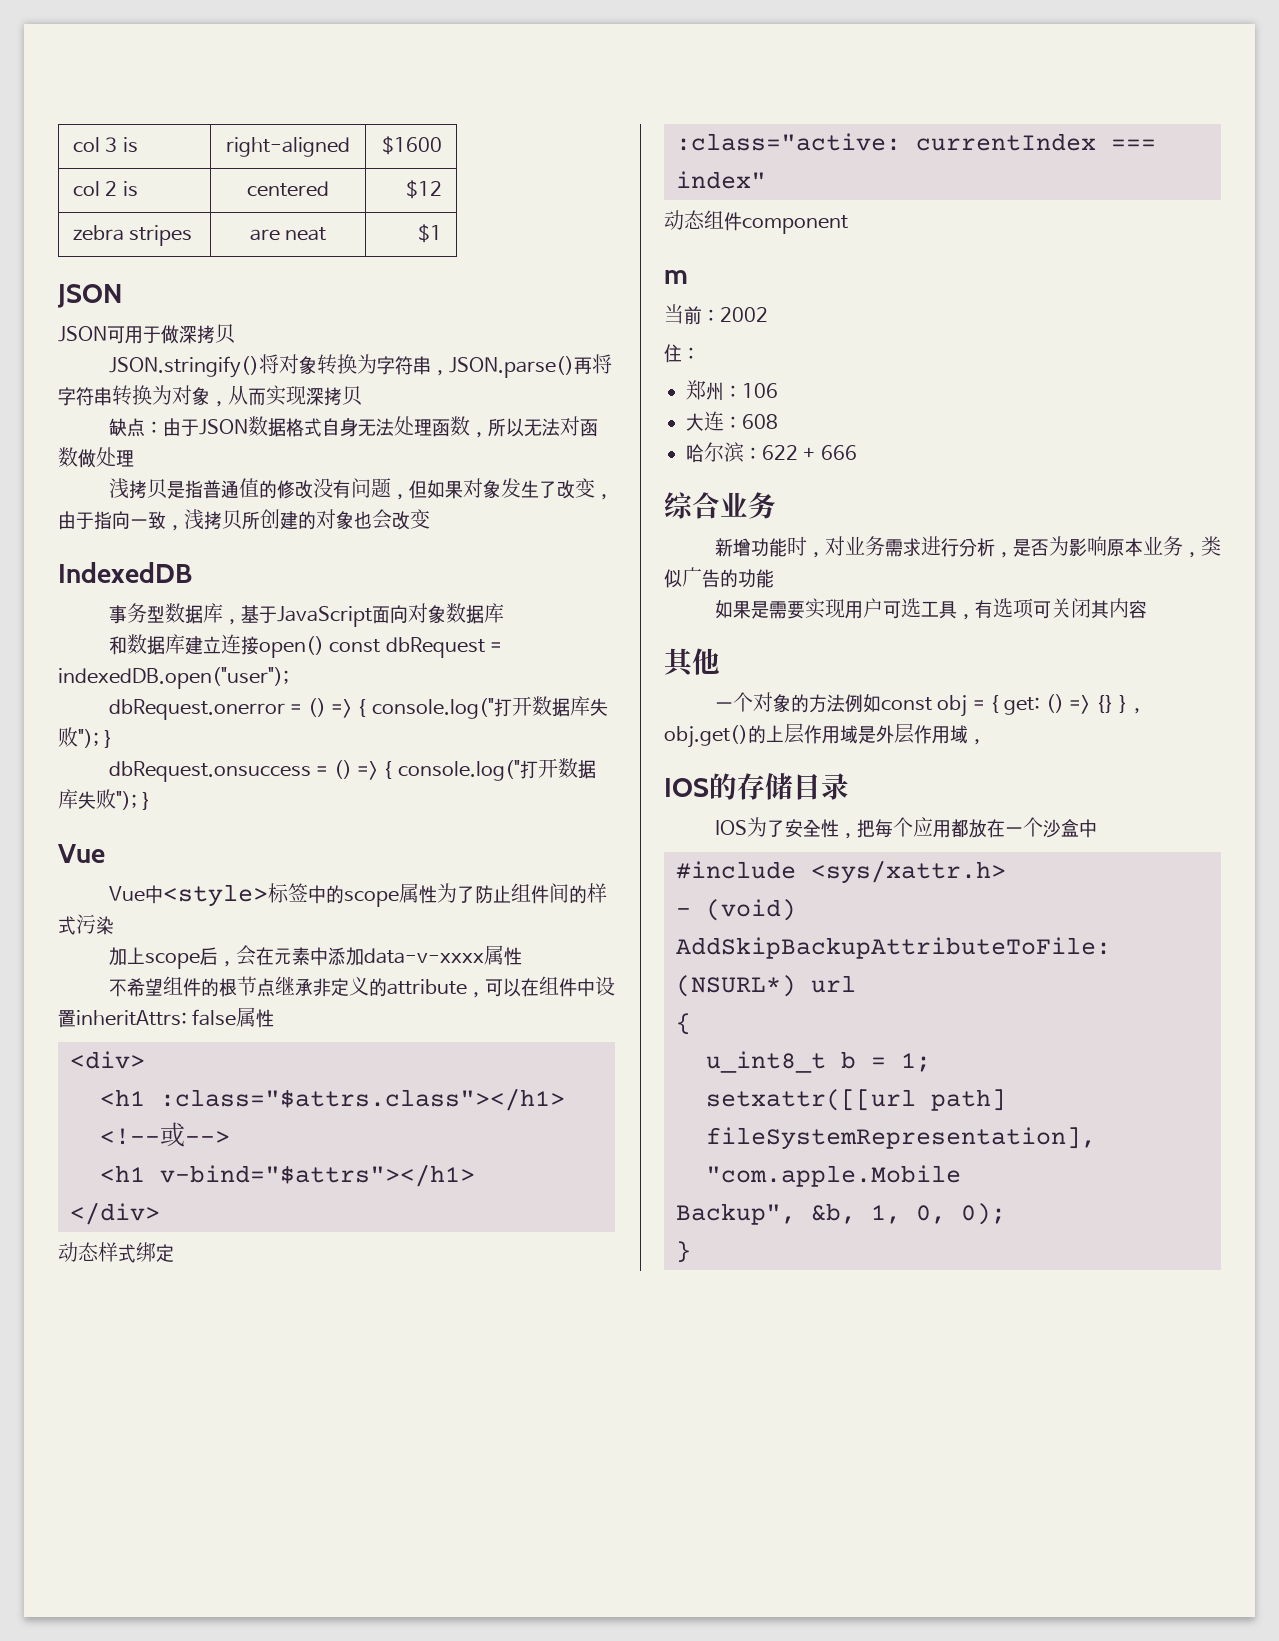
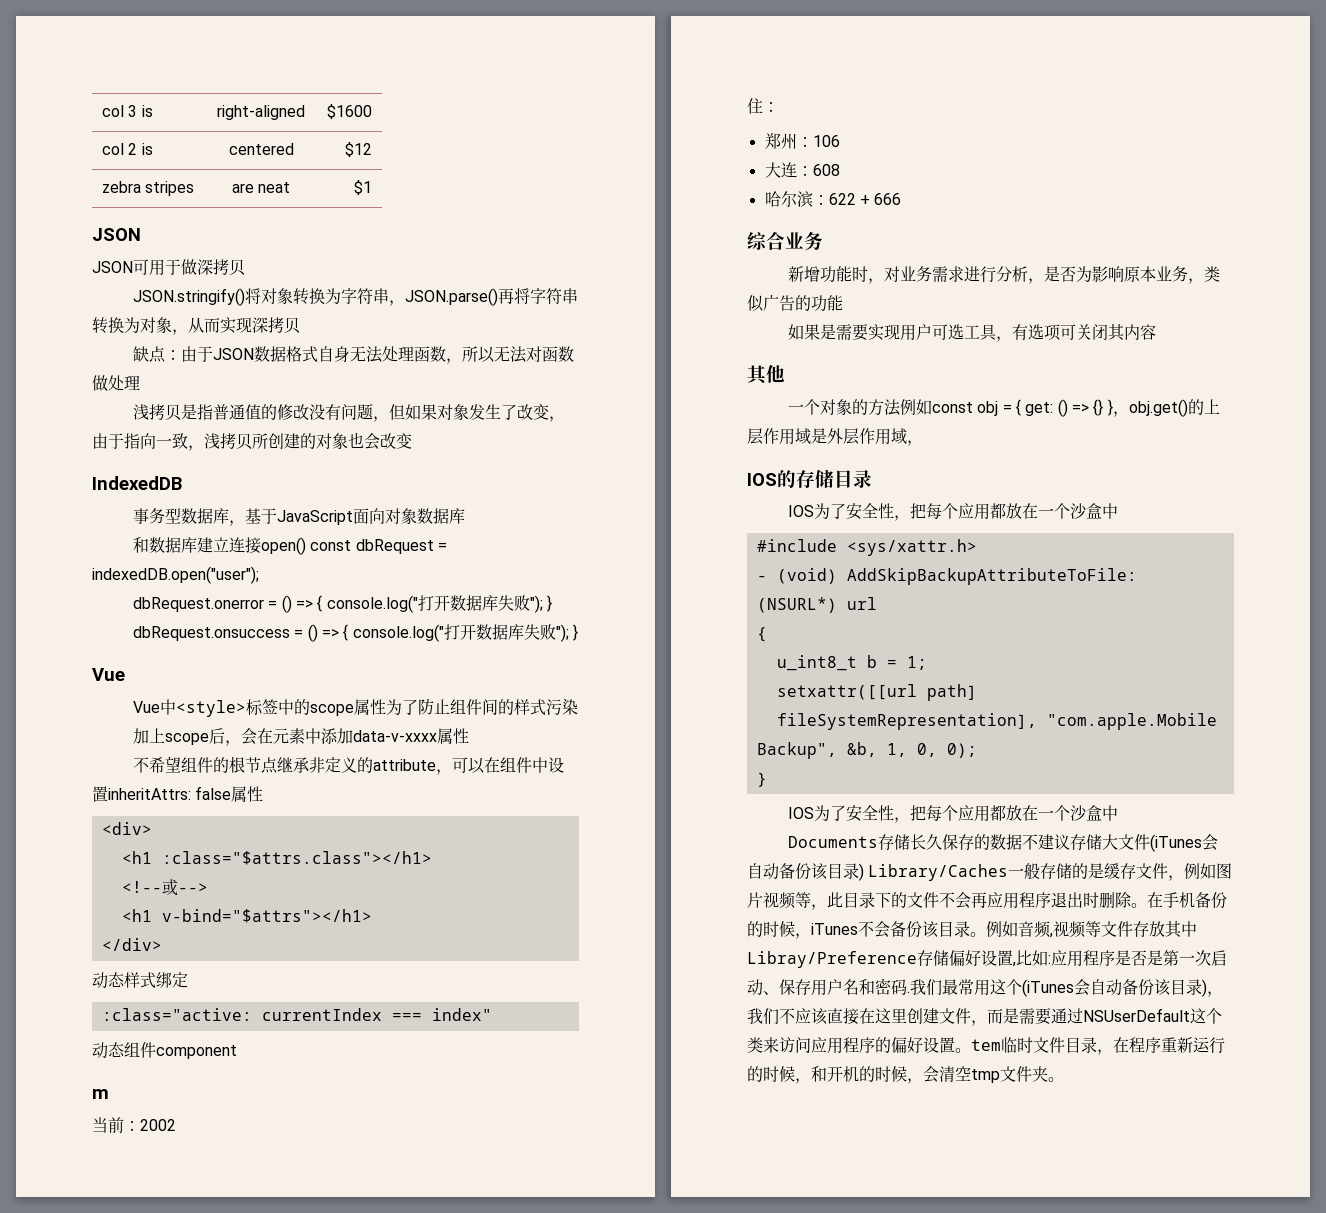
(691, 1252) none -> [788,805,1119,823] [788,834,1219,852] [747,863,1233,881] [747,892,1227,910] [747,921,1197,939] [747,950,1227,968] [747,978,1223,997] [747,1008,1222,1026] [747,1037,1225,1055] [747,1066,1064,1084] // IOS为了安全性，把每个应用都放在一个沙盒中 // Documents存储长久保存的数据不建议存储大文件(iTunes会自动备份该目录) Library/Caches一般存储的是缓存文件，例如图片视频等，此目录下的文件不会再应用程序退出时删除。在手机备份的时候，iTunes不会备份该目录。例如音频,视频等文件存放其中Libray/Preference存储偏好设置,比如:应用程序是否是第一次启动、保存用户名和密码.我们最常用这个(iTunes会自动备份该目录)，我们不应该直接在这里创建文件，而是需要通过NSUserDefault这个类来访问应用程序的偏好设置。tem临时文件目录，在程序重新运行的时候，和开机的时候，会清空tmp文件夹。

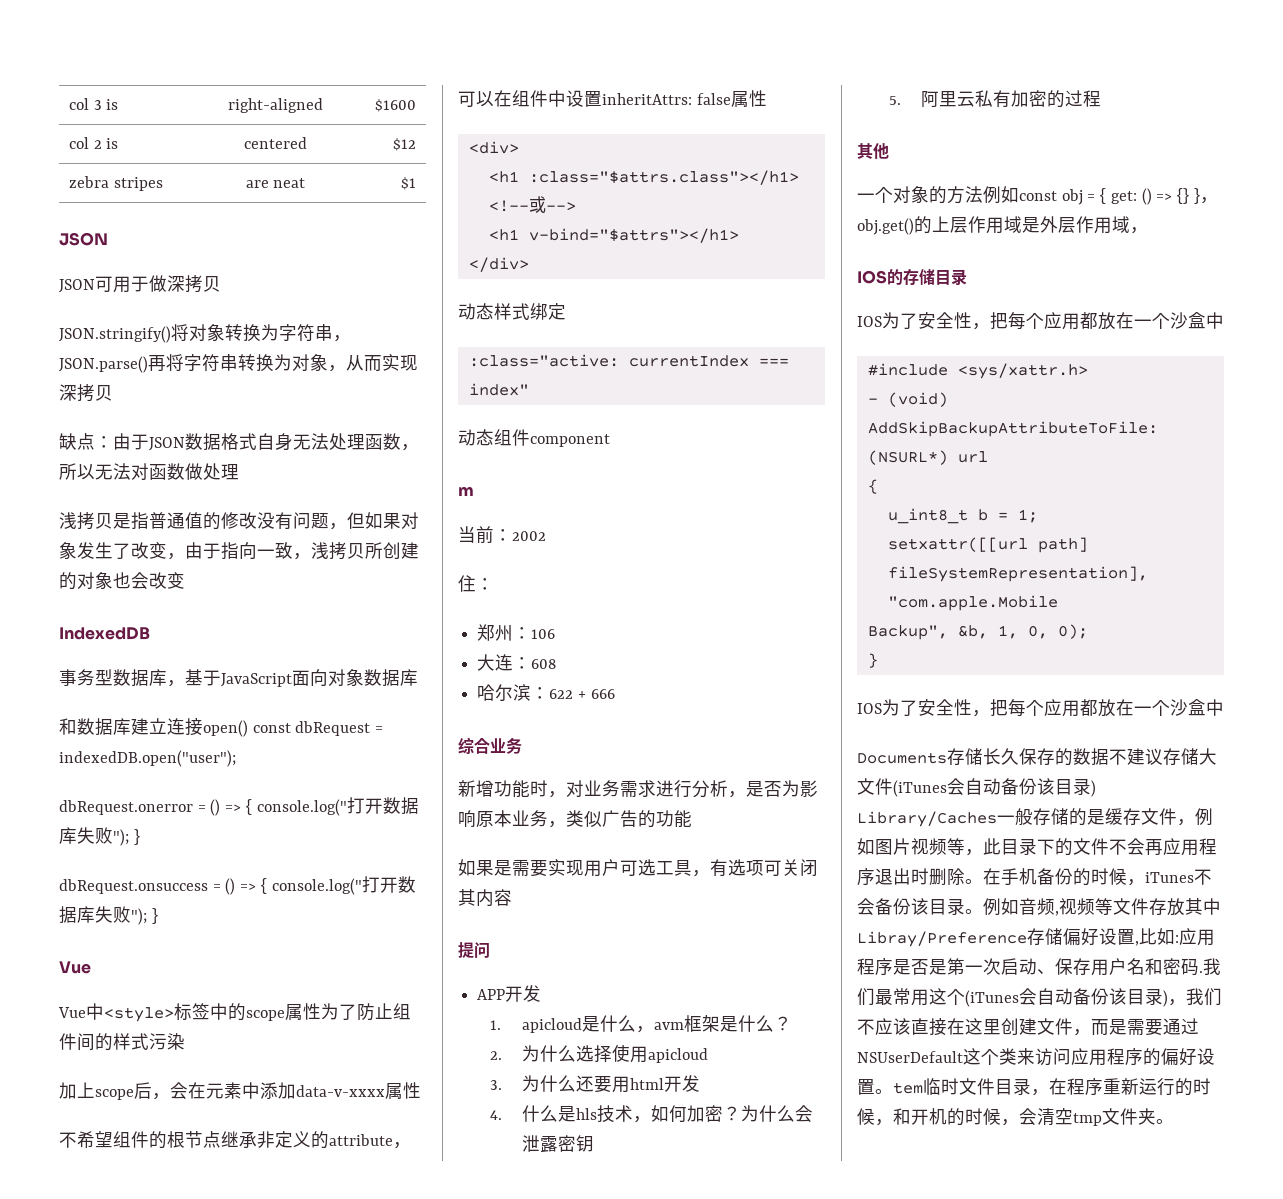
(1157, 332) none -> [458,942,490,958] [477,985,542,1002] [489,1015,792,1033] [489,1044,708,1063] [489,1075,700,1093] [489,1105,813,1123] [521,1135,594,1152] [888,90,1101,108] // 提问 // APP开发 // 1. apicloud是什么，avm框架是什么？ // 2.为什么选择使用apicloud // 3.为什么还要用html开发 // 4.什么是hls技术，如何加密？为什么会泄露密钥 // 5.阿里云私有加密的过程

